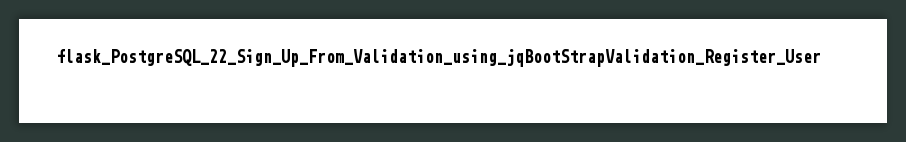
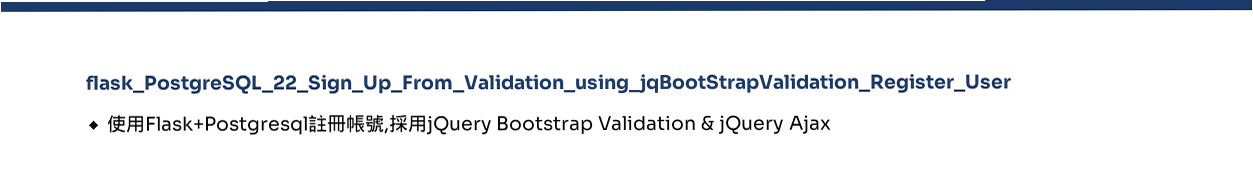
(821, 58) none -> [106,114,832,136] // 使用Flask+Postgresql註冊帳號,採用jQuery Bootstrap Validation & jQuery Ajax

